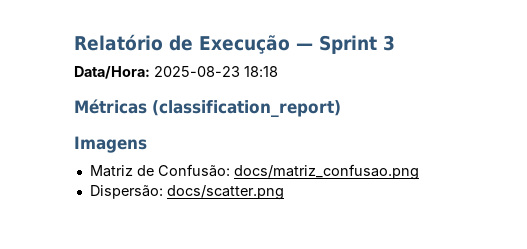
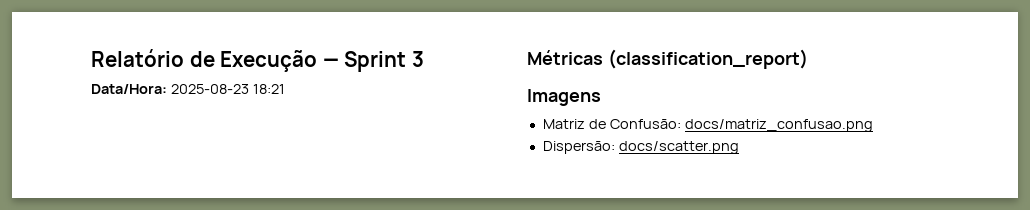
[244,66,278,77] 18:18 -> [252,84,285,94] 18:21

